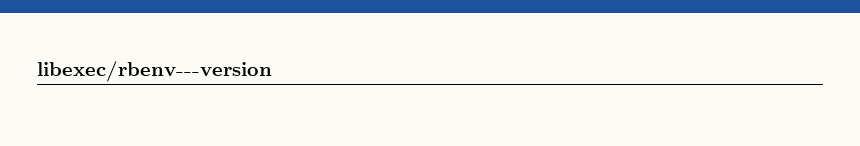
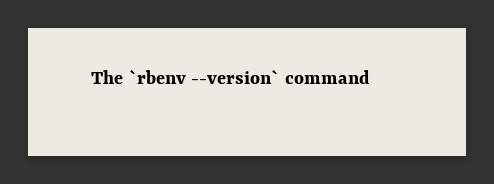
[37,61,272,82] libexec/rbenv---version -> [91,69,371,84] The `rbenv --version` command

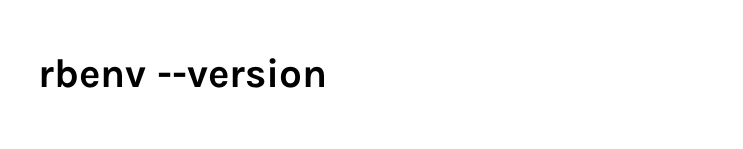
[91,69,371,84] The `rbenv --version` command -> [38,58,327,88] rbenv --version

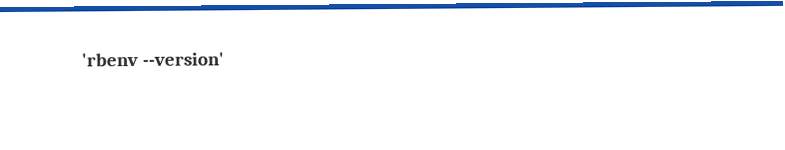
[38,58,327,88] rbenv --version -> [81,52,225,67] 'rbenv --version'

